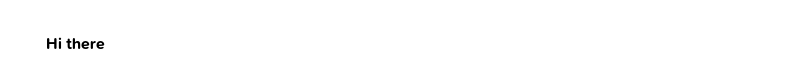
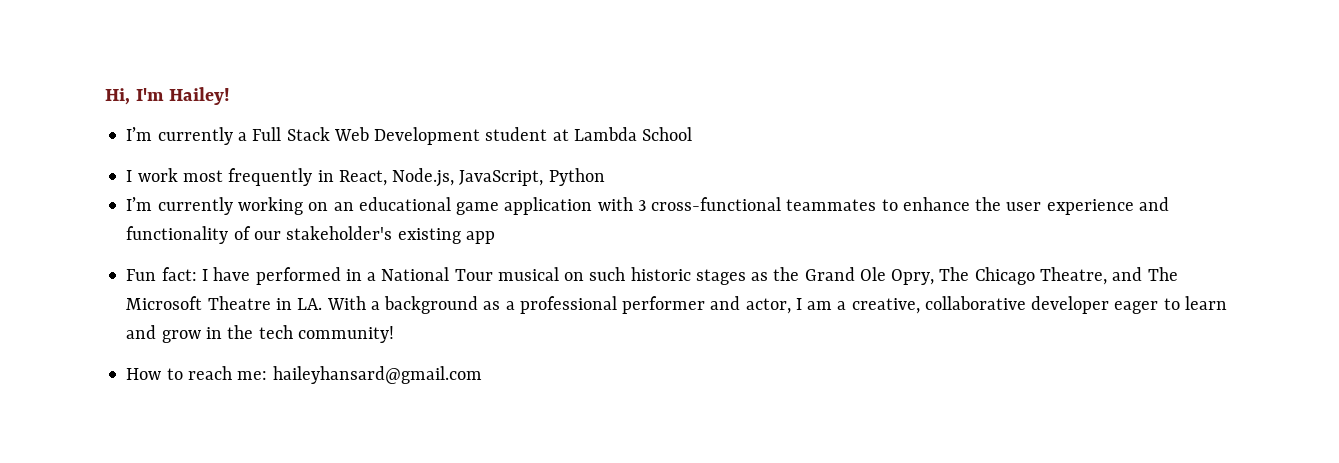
[46,37,106,50] Hi there -> [105,87,231,105] [126,127,693,145] [126,168,605,187] [126,197,1169,215] [126,226,495,244] [126,267,1178,285] [126,296,1228,314] [126,325,394,343] [126,366,482,384] Hi, I'm Hailey! // I’m currently a Full Stack Web Development student at Lambda School // I work most frequently in React, Node.js, JavaScript, Python // I’m currently working on an educational game application with 3 cross-functional teammates to enhance the user experience and functionality of our stakeholder's existing app // Fun fact: I have performed in a National Tour musical on such historic stages as the Grand Ole Opry, The Chicago Theatre, and The Microsoft Theatre in LA. With a background as a professional performer and actor, I am a creative, collaborative developer eager to learn and grow in the tech community! // How to reach me: haileyhansard@gmail.com

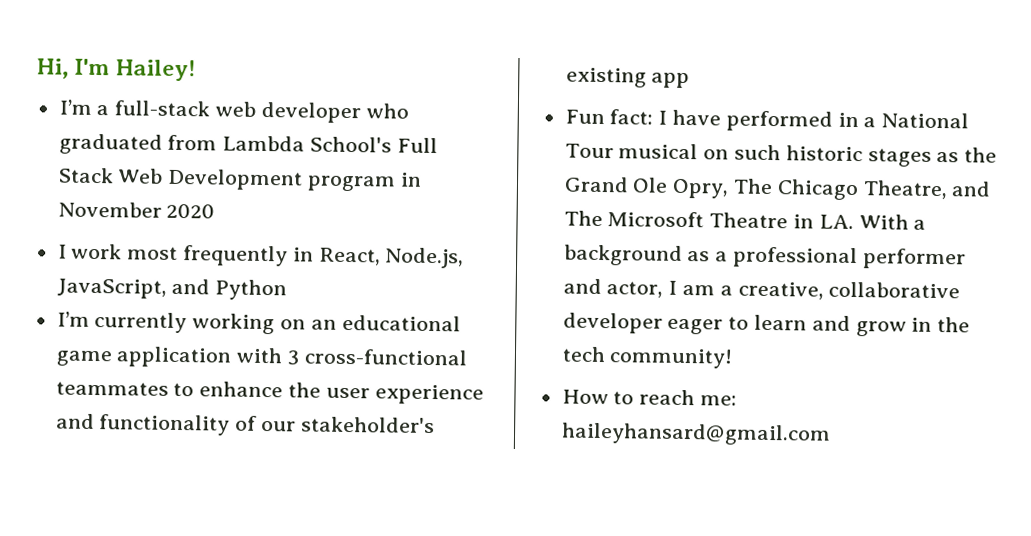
[157,127,693,145] currently a Full Stack Web Development student at Lambda School -> [96,100,409,124] [58,133,438,155] [57,167,422,192] [57,201,216,219] a full-stack web developer who graduated from Lambda School's Full Stack Web Development program in November 2020
(544, 178) none -> [171,278,211,295] and

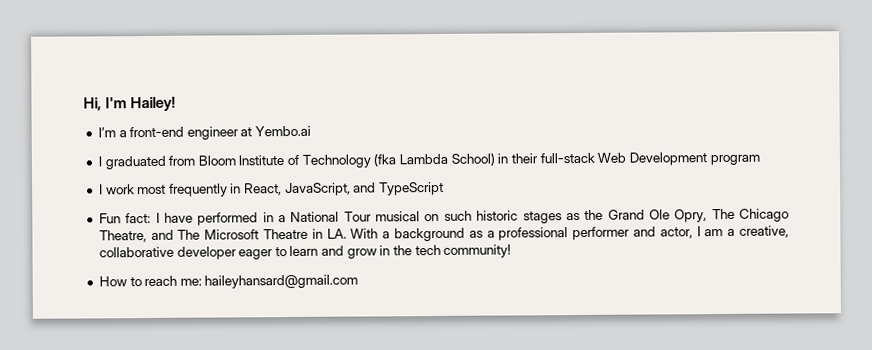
[114,100,409,124] [58,133,438,155] [57,167,114,184] full-stack web developer who graduated from Lambda School's Full Stack -> [129,125,312,140] [97,152,595,170] front-end engineer at Yembo.ai // I graduated from Bloom Institute of Technology (fka Lambda School) in their full-stack
[399,172,422,187] [57,201,216,219] in November 2020 -> (760, 160) none
[384,247,465,269] Node.js, -> (283, 189) none
[215,279,288,301] [56,311,461,335] [55,346,468,368] [55,381,484,405] [55,413,435,436] [565,67,691,89] Python // I’m currently working on an educational game application with 3 cross-functional teammates to enhance the user experience and functionality of our stakeholder's existing app -> [379,181,445,196] TypeScript

